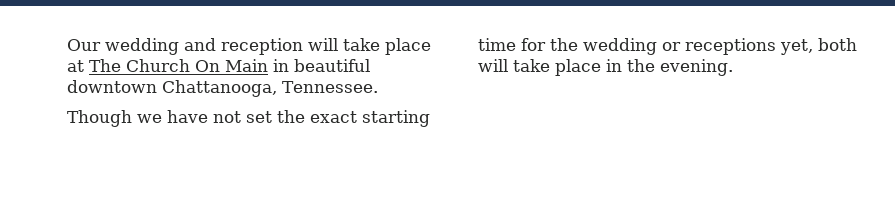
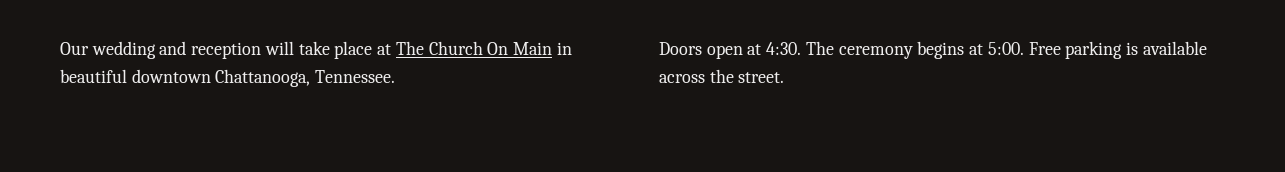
[67,110,430,127] [478,38,857,55] [478,59,733,76] Though we have not set the exact starting time for the wedding or receptions yet, both will take place in the evening. -> [659,41,1207,59] [659,69,785,83] Doors open at 4:30. The ceremony begins at 5:00. Free parking is available across the street.

